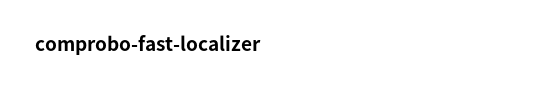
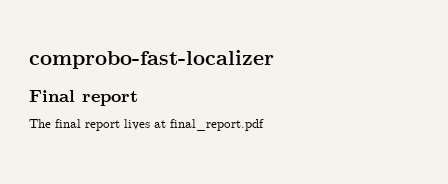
(261, 45) none -> [29,90,138,106] [29,119,264,131] // Final report // The final report lives at final_report.pdf

